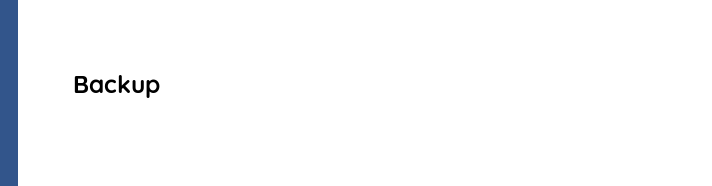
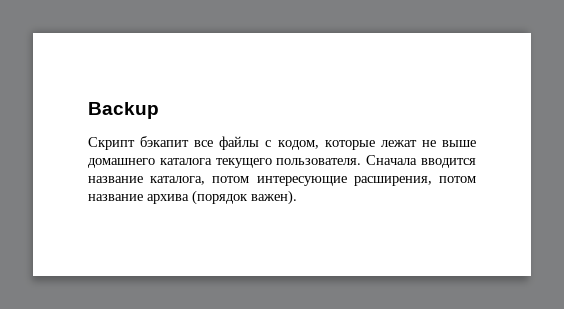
(160, 86) none -> [88,136,476,150] [88,155,476,168] [88,176,476,186] [88,190,297,205] // Скрипт бэкапит все файлы с кодом, которые лежат не выше домашнего каталога текущего пользователя. Сначала вводится название каталога, потом интересующие расширения, потом название архива (порядок важен).

